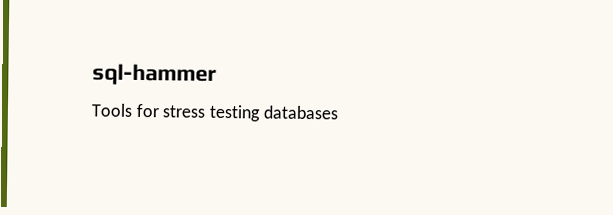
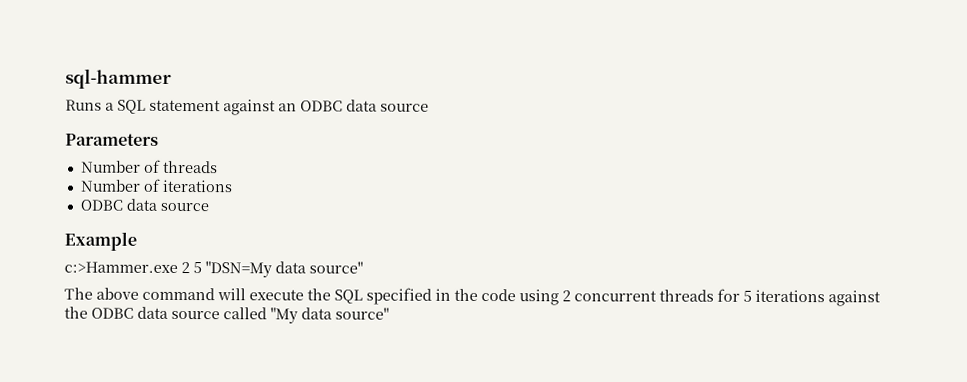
[91,103,339,122] Tools for stress testing databases -> [65,99,429,116] [65,133,159,146] [80,159,218,174] [79,178,233,193] [79,198,209,212] [64,231,137,251] [64,261,363,278] [64,287,881,307] [64,306,389,324] Runs a SQL statement against an ODBC data source // Parameters // Number of threads // Number of iterations // ODBC data source // Example // c:>Hammer.exe 2 5 "DSN=My data source" // The above command will execute the SQL specified in the code using 2 concurrent threads for 5 iterations against the ODBC data source called "My data source"

